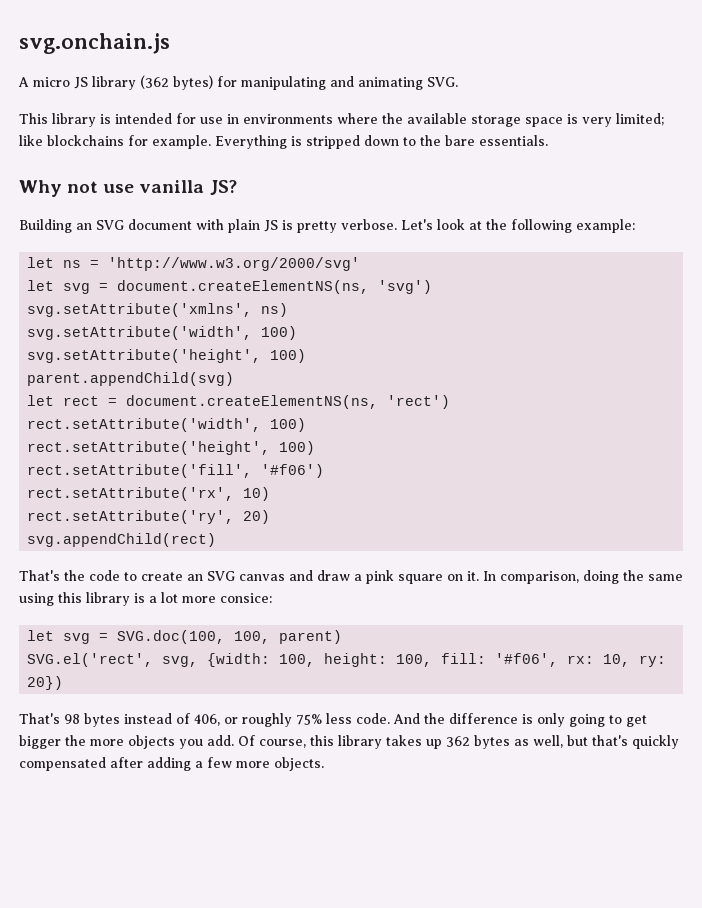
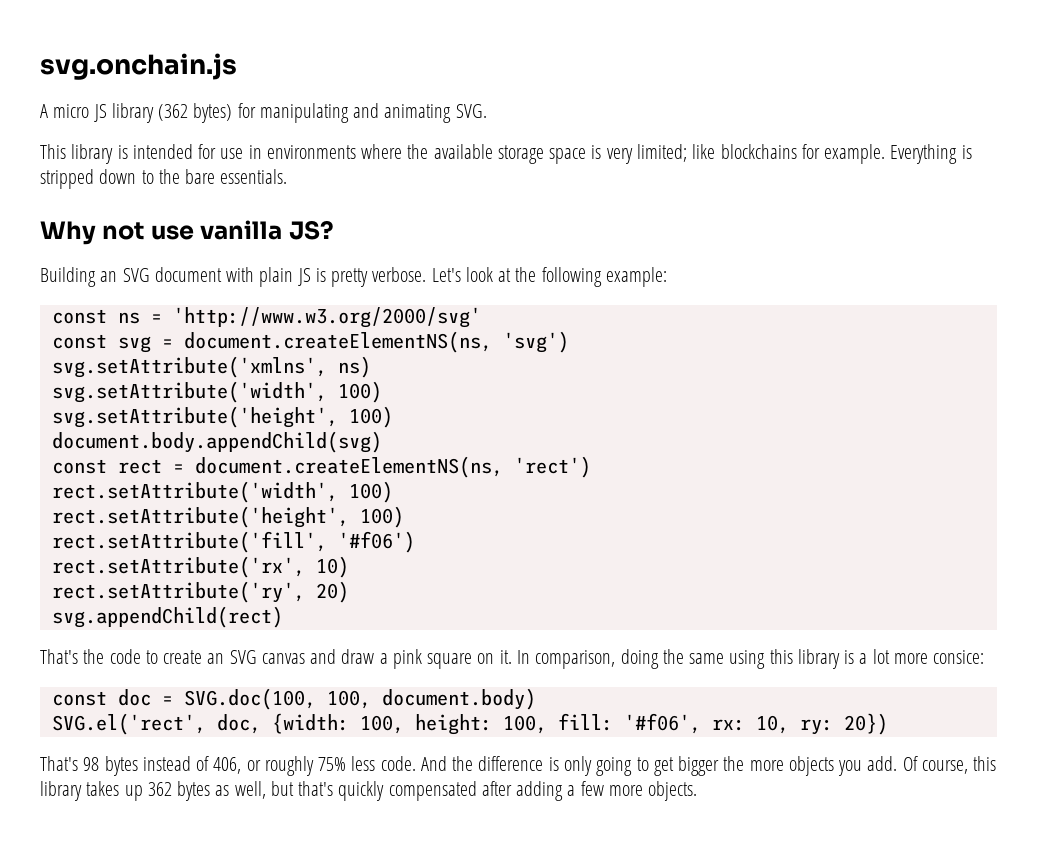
[27,257,55,268] let -> [51,309,107,324] const
[27,280,55,291] let -> [51,334,107,349] const
[27,372,235,386] [27,395,55,406] parent.appendChild(svg) // let -> [51,431,382,453] [51,459,107,474] document.body.appendChild(svg) // const
[27,630,91,644] let svg -> [51,689,151,706] const doc
[279,630,343,644] parent) -> [381,688,536,710] document.body)
[162,656,199,667] svg, -> [216,714,261,734] doc,

